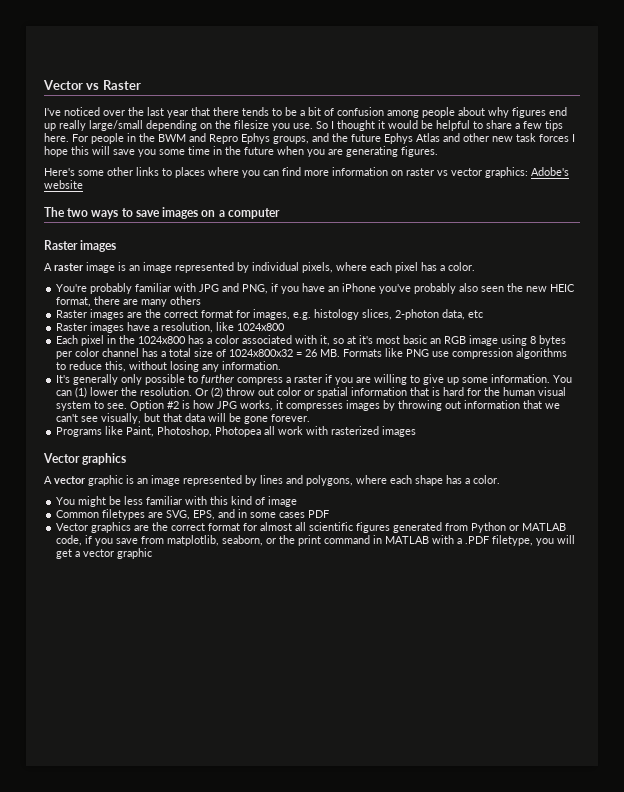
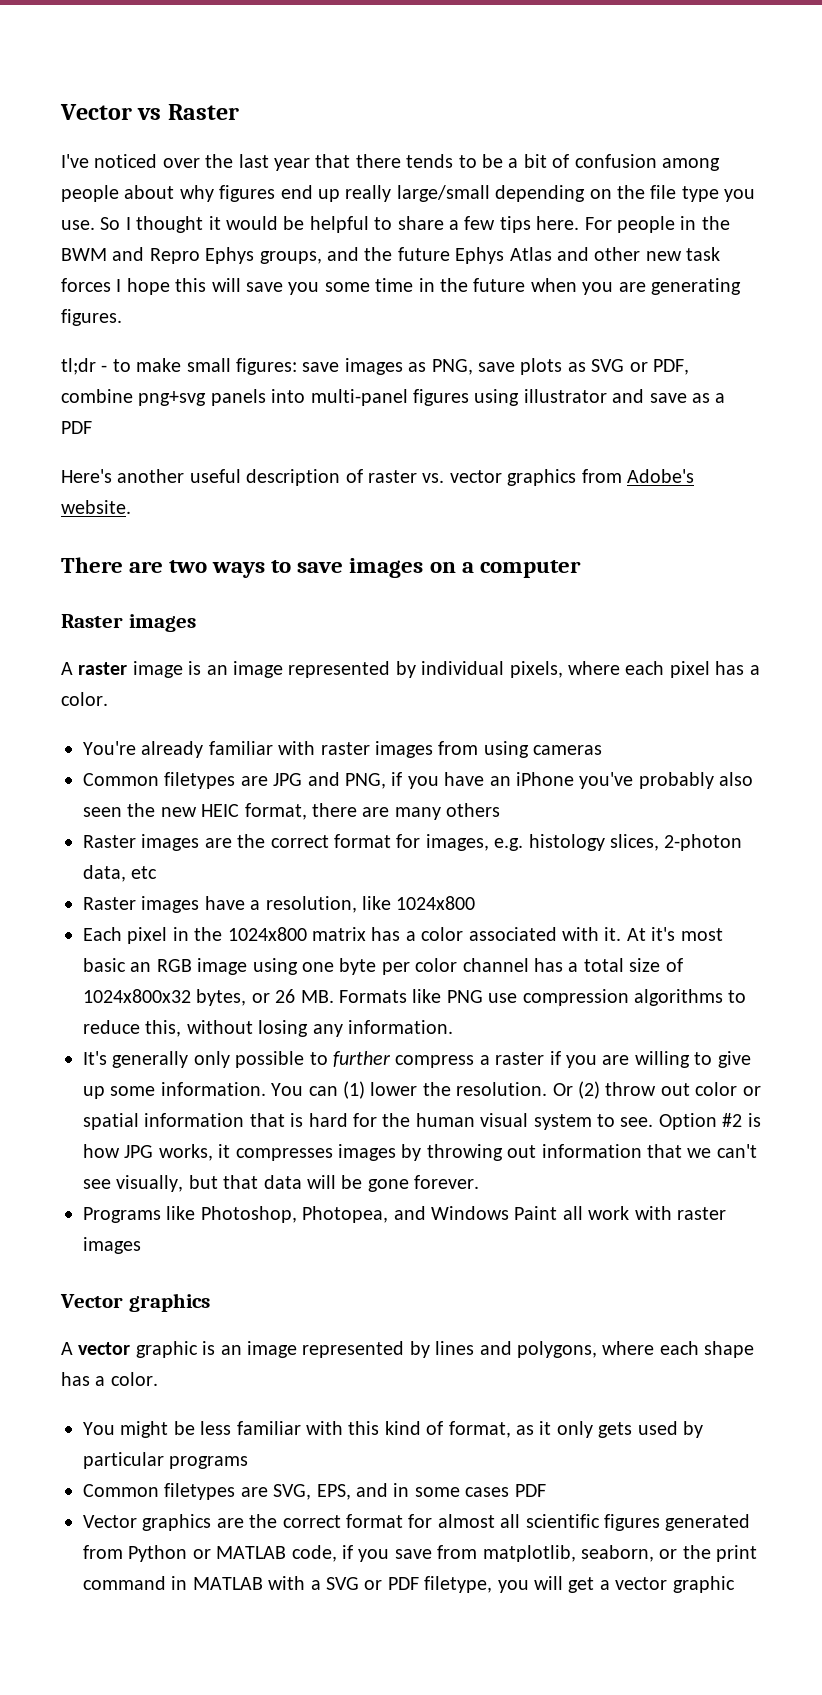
[234,120,269,129] filesize -> [650,185,719,202] file type
[44,167,569,178] [44,180,83,189] [44,207,65,217] Here's some other links to places where you can find more information on raster vs vector graphics: Adobe's website // The -> [61,358,689,375] [61,389,726,406] [61,421,92,434] [61,469,694,486] [61,500,131,514] [61,557,164,573] tl;dr - to make small figures: save images as PNG, save plots as SVG or PDF, combine png+svg panels into multi-panel figures using illustrator and save as a PDF // Here's another useful description of raster vs. vector graphics from Adobe's website. // There are
[90,283,197,294] probably familiar with -> [141,741,603,758] [83,772,268,789] already familiar with raster images from using cameras // Common filetypes are
(187, 340) none -> [312,927,366,941] matrix
[320,335,357,346] it, so at -> [604,927,646,941] it. At
[530,335,567,346] 8 bytes -> [302,958,377,975] one byte
[296,352,303,357] = -> [196,989,270,1006] bytes, or
[126,426,262,437] Paint, Photoshop, Photopea -> [200,1206,558,1223] Photoshop, Photopea, and Windows Paint
[331,426,380,435] rasterized -> [676,1207,726,1220] raster
[268,496,298,507] image -> [448,1421,703,1438] [83,1452,249,1469] format, as it only gets used by particular programs
[465,536,490,544] .PDF -> [326,1577,419,1590] SVG or PDF

